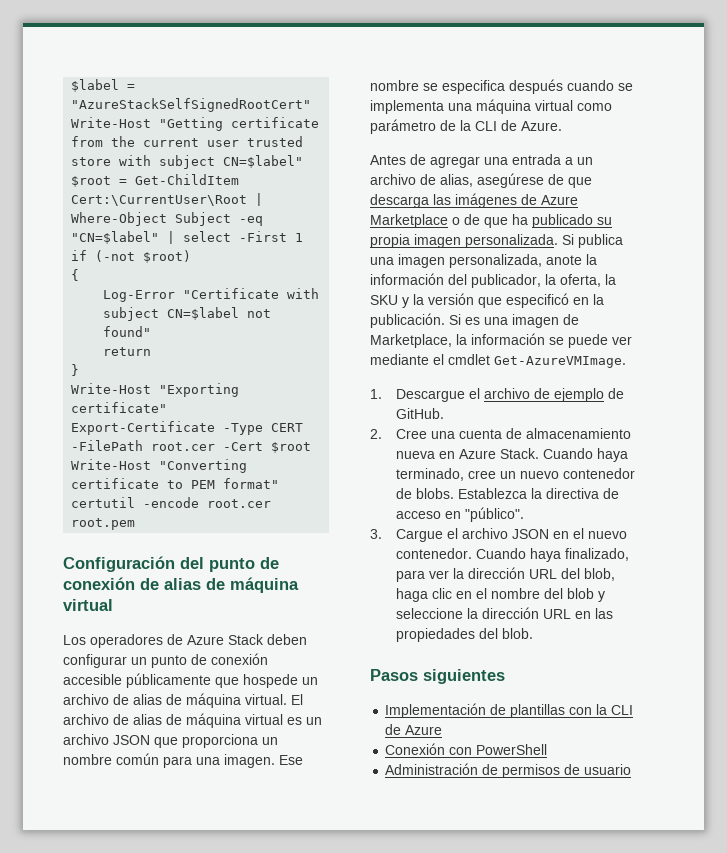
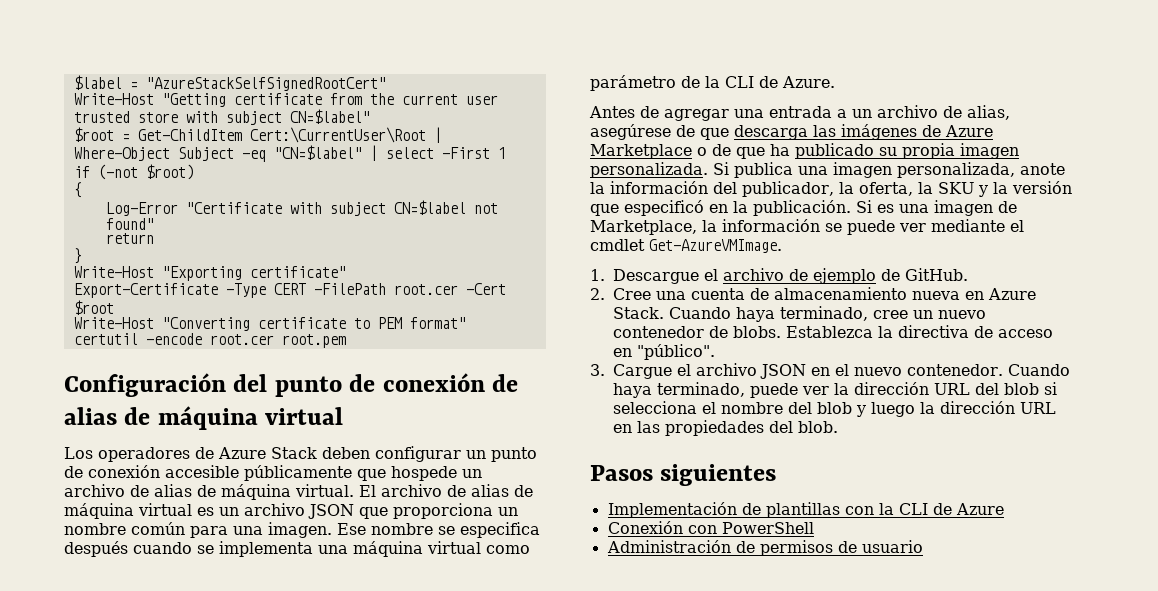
[565,548,630,561] [396,570,426,582] finalizado, para -> [657,382,798,398] terminado, puede
[584,568,616,581] [396,588,473,602] blob, haga clic en -> [1004,382,1057,395] [613,401,697,414] blob si selecciona
[396,608,464,619] seleccione -> [871,402,915,417] luego

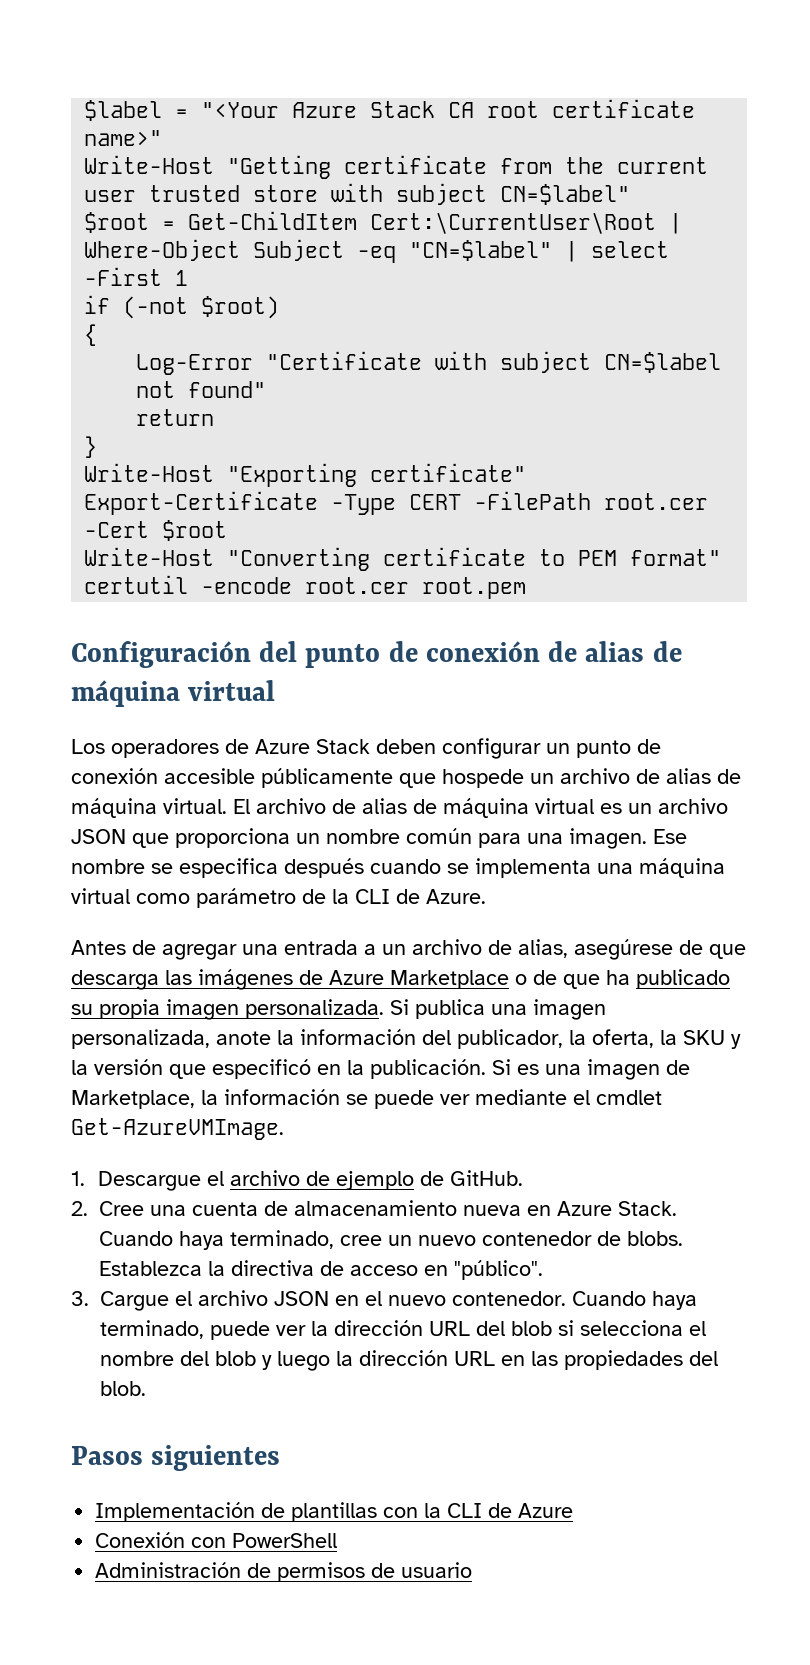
[145,77,386,91] "AzureStackSelfSignedRootCert" -> [201,99,696,118] [84,130,163,146] "<Your Azure Stack CA root certificate name>"

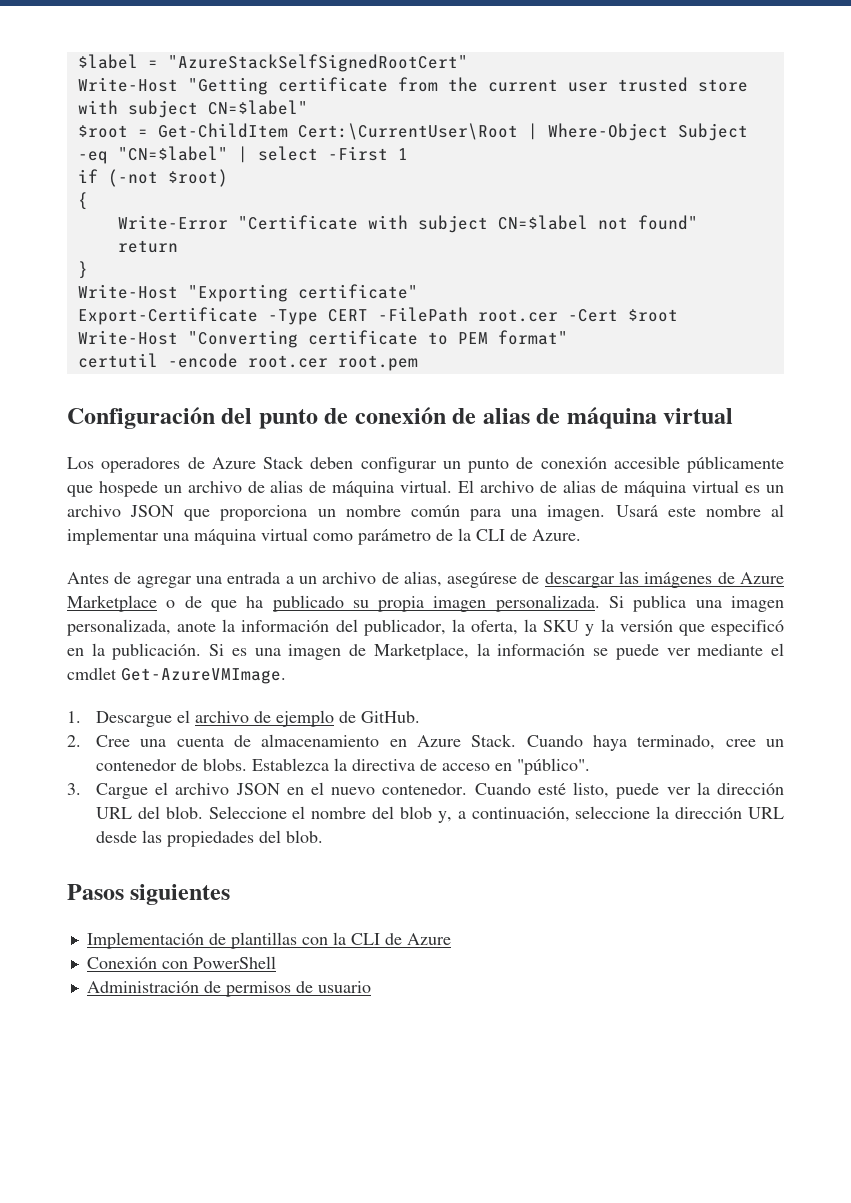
[201,99,696,118] [84,130,163,146] "<Your Azure Stack CA root certificate name>" -> [167,54,468,72] "AzureStackSelfSignedRootCert"
[136,354,254,375] Log-Error -> [117,215,228,230] Write-Error
[653,829,687,844] [71,858,591,878] Ese nombre se especifica después cuando se implementa -> [615,504,784,517] [67,528,159,545] Usará este nombre al implementar
[709,944,746,959] [71,970,159,990] que descarga -> [544,572,615,588] descargar
[463,1205,521,1216] nueva -> (380, 740) none
[418,1235,476,1246] nuevo -> (784, 743) none
[652,1291,697,1310] [100,1320,204,1339] haya terminado, -> [537,782,610,798] esté listo,
[511,1320,683,1336] blob si selecciona -> [165,806,287,819] blob. Seleccione
[262,1350,525,1371] y luego la dirección URL en -> [437,806,784,823] [95,831,137,843] y, a continuación, seleccione la dirección URL desde

